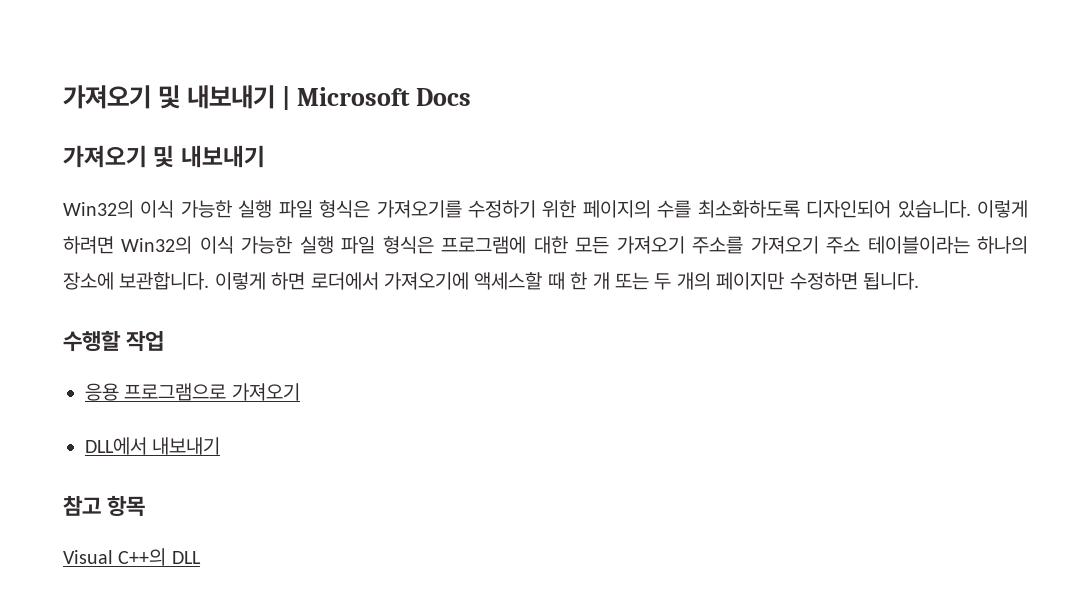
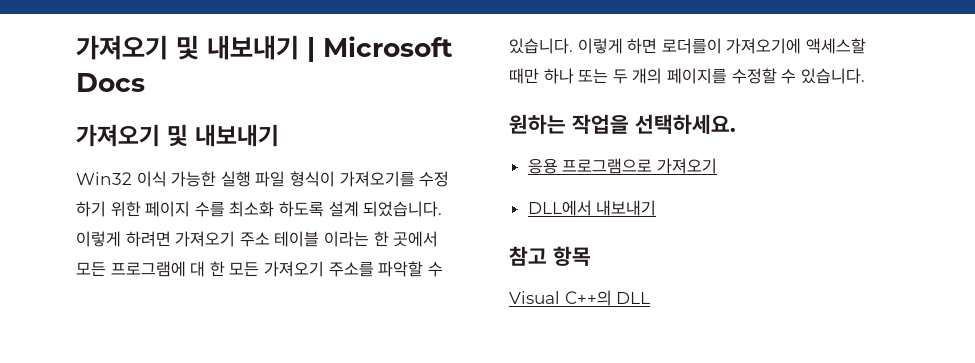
[63,200,1028,218] [63,236,1028,254] [63,272,210,290] Win32의 이식 가능한 실행 파일 형식은 가져오기를 수정하기 위한 페이지의 수를 최소화하도록 디자인되어 있습니다. 이렇게 하려면 Win32의 이식 가능한 실행 파일 형식은 프로그램에 대한 모든 가져오기 주소를 가져오기 주소 테이블이라는 하나의 장소에 보관합니다. -> [76,171,450,187] [76,201,443,217] [76,231,439,247] [76,261,443,277] [509,38,573,54] Win32 이식 가능한 실행 파일 형식이 가져오기를 수정 하기 위한 페이지 수를 최소화 하도록 설계 되었습니다. 이렇게 하려면 가져오기 주소 테이블 이라는 한 곳에서 모든 프로그램에 대 한 모든 가져오기 주소를 파악할 수 있습니다.
[310,272,379,290] 로더에서 -> [661,38,722,54] 로더를이
[547,272,919,290] [63,330,165,352] 때 한 개 또는 두 개의 페이지만 수정하면 됩니다. // 수행할 작업 -> [509,68,865,84] [509,114,736,134] 때만 하나 또는 두 개의 페이지를 수정할 수 있습니다. // 원하는 작업을 선택하세요.

